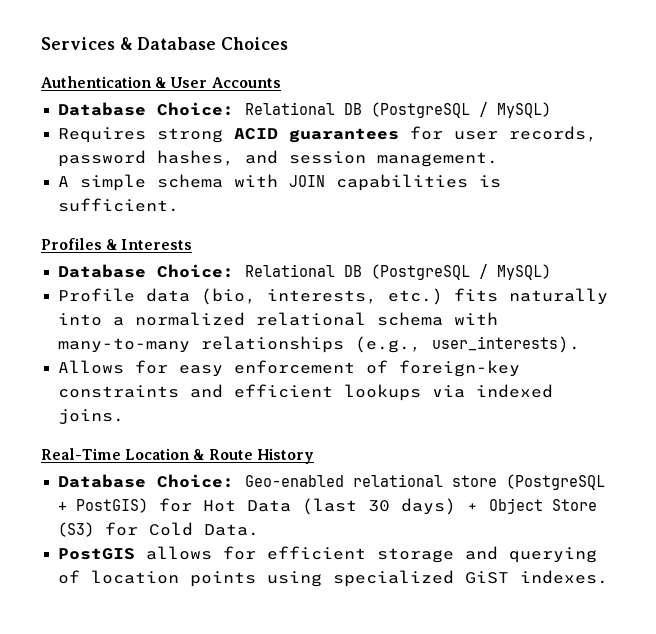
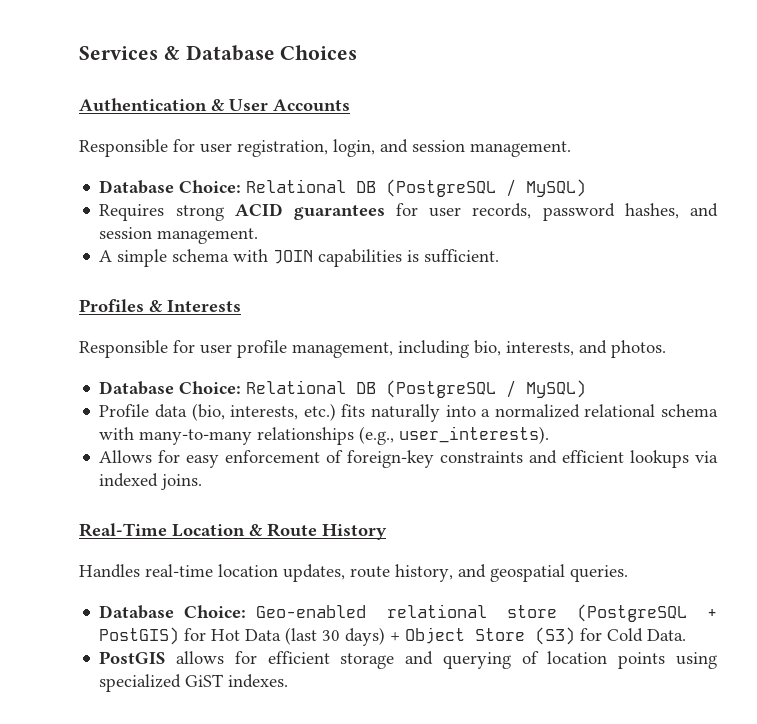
(281, 82) none -> [79,139,571,157] // Responsible for user registration, login, and session management.
(193, 244) none -> [79,340,666,358] // Responsible for user profile management, including bio, interests, and photos.
(314, 456) none -> [79,564,628,582] // Handles real-time location updates, route history, and geospatial queries.

